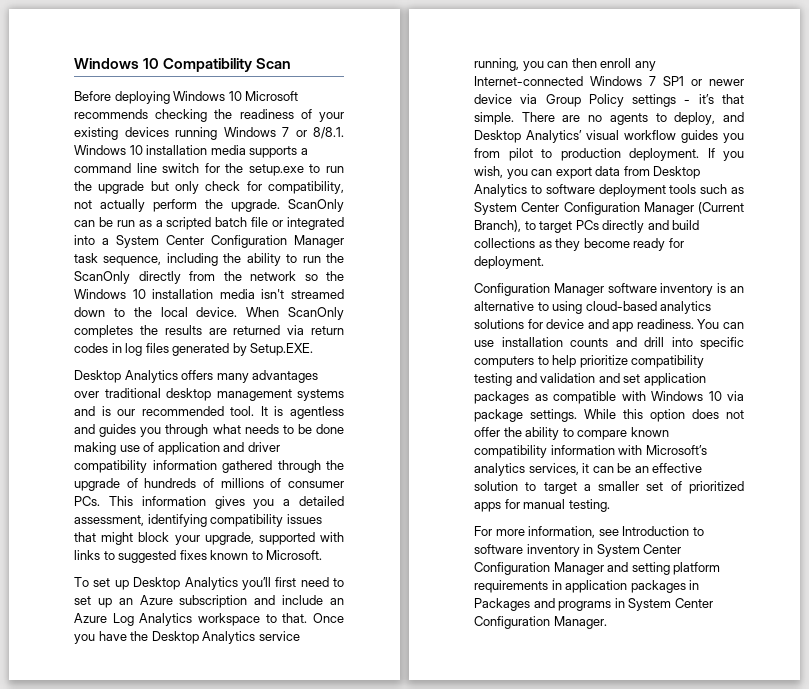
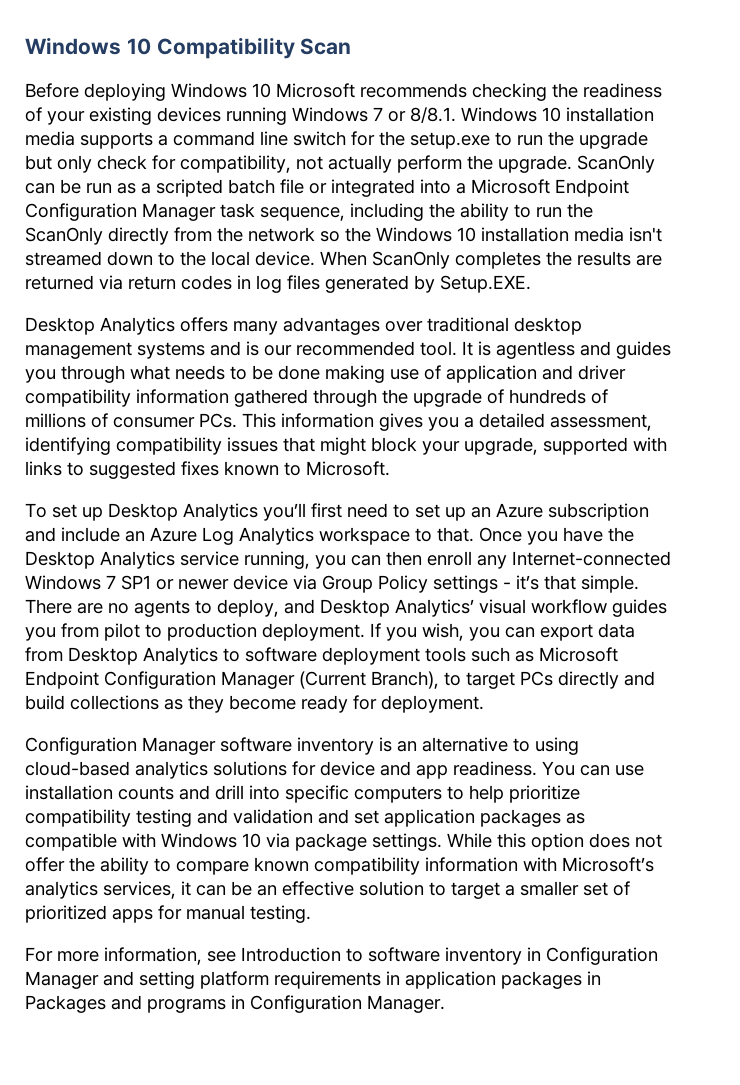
[116,235,204,248] System Center -> [471,179,629,197] Microsoft Endpoint
[474,202,560,215] System Center -> [539,647,618,662] [25,671,99,689] Microsoft Endpoint
[596,544,682,557] System Center -> (541, 954) none
[628,598,713,611] System Center -> (245, 1002) none

